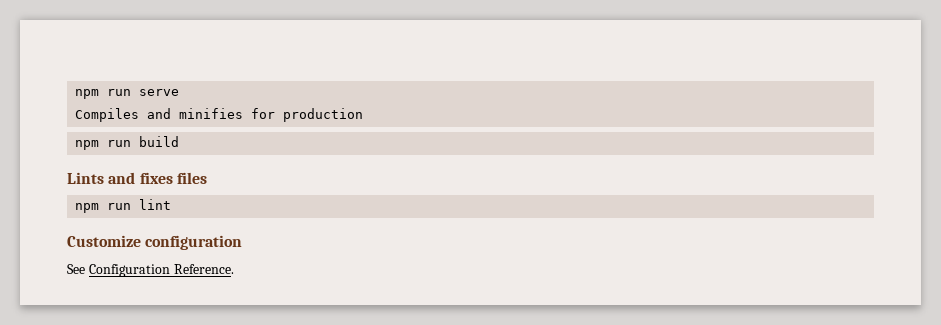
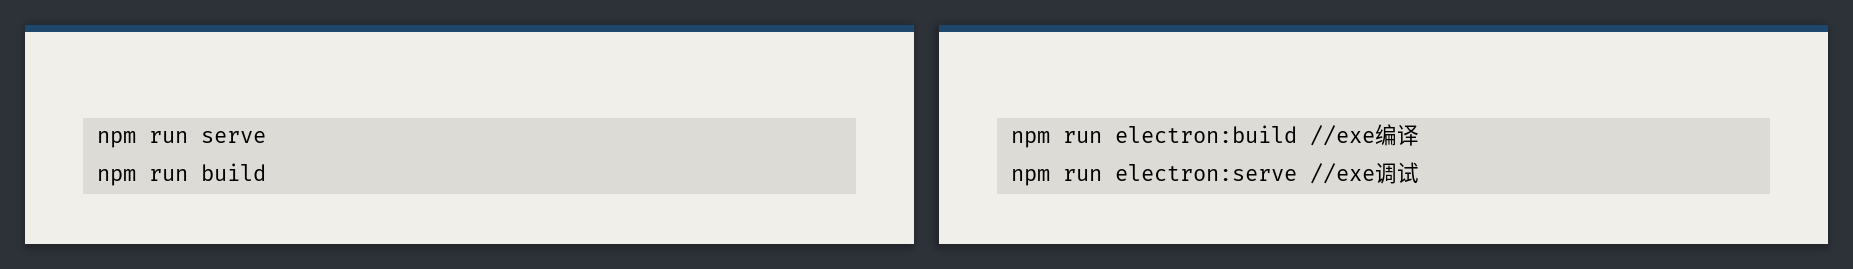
[75,108,364,122] [75,136,180,150] [67,172,207,184] [75,199,172,213] [67,235,243,250] [67,264,234,277] Compiles and minifies for production // npm run build // Lints and fixes files // npm run lint // Customize configuration // See Configuration Reference. -> [96,163,266,186] [1010,124,1419,148] [1010,162,1419,186] npm run build // npm run electron:build //exe编译 // npm run electron:serve //exe调试

